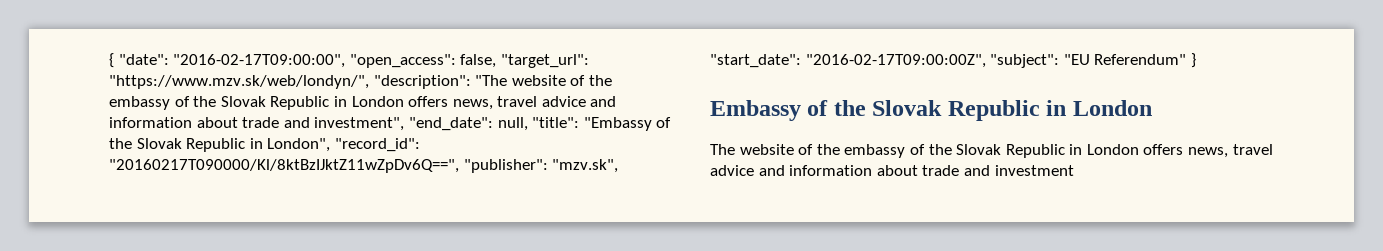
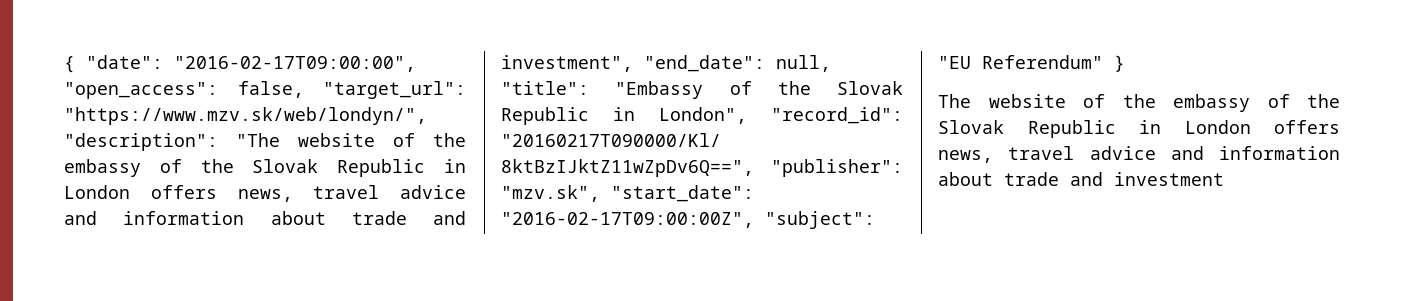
[710,100,1152,121] // Embassy of the Slovak Republic in London -> (1125, 63) none

